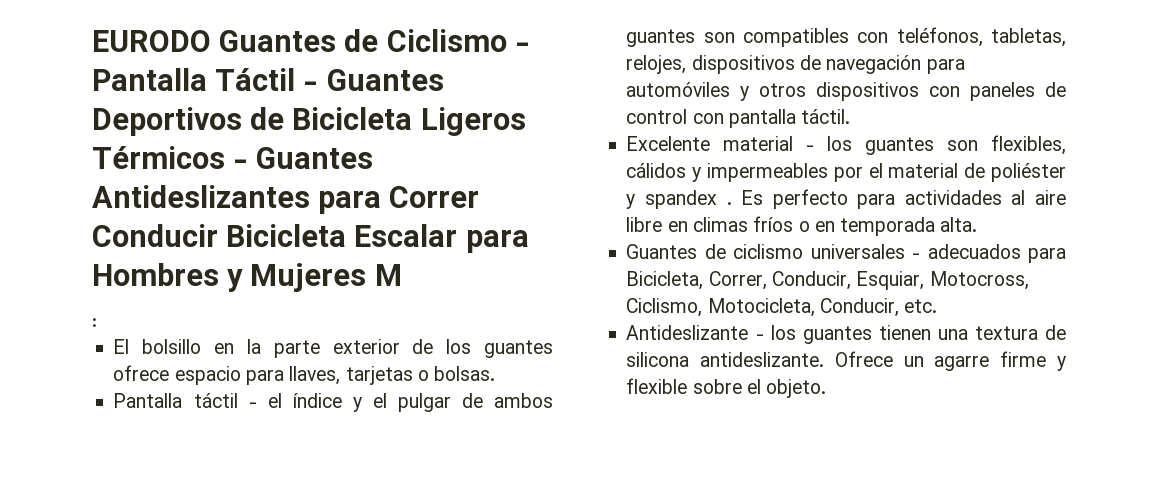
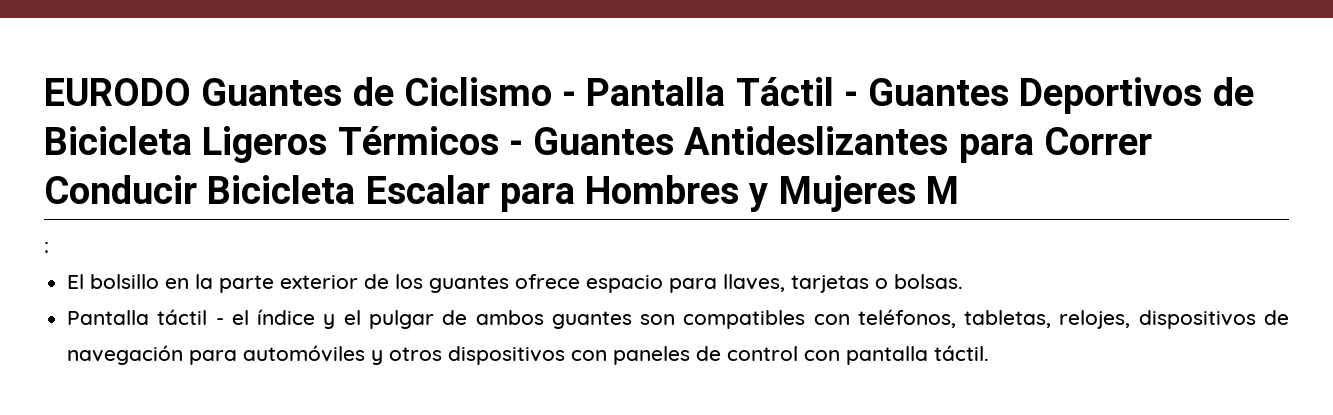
[626,135,1066,155] [626,163,1066,182] [626,189,1066,209] [626,216,978,236] [626,244,1066,263] [626,271,1029,290] [626,298,938,317] [626,325,1066,344] [626,351,1066,371] [626,378,827,398] // Excelente material - los guantes son flexibles, cálidos y impermeables por el material de poliéster y spandex . Es perfecto para actividades al aire libre en climas fríos o en temporada alta. // Guantes de ciclismo universales - adecuados para Bicicleta, Correr, Conducir, Esquiar, Motocross, Ciclismo, Motocicleta, Conducir, etc. // Antideslizante - los guantes tienen una textura de silicona antideslizante. Ofrece un agarre firme y flexible sobre el objeto. -> (990, 353) none

